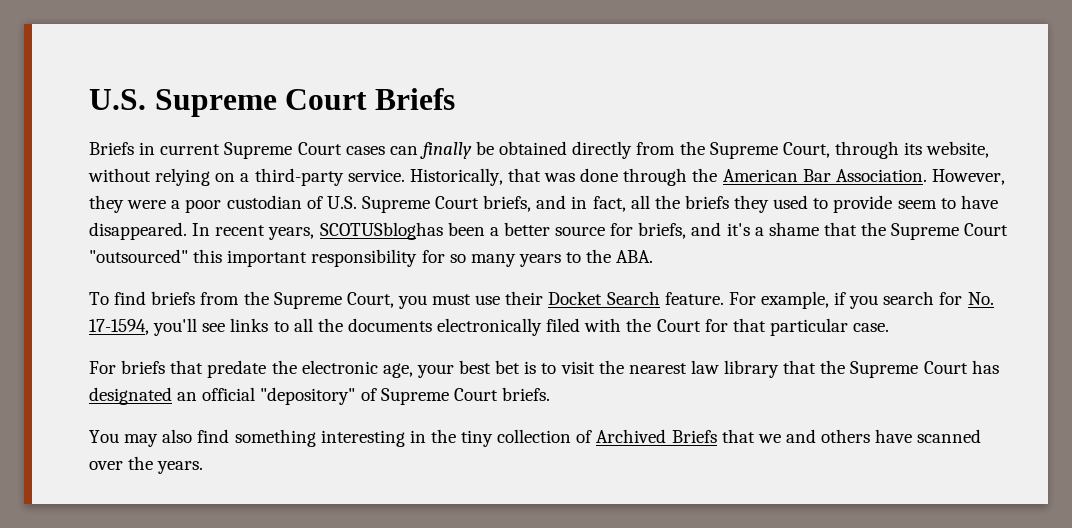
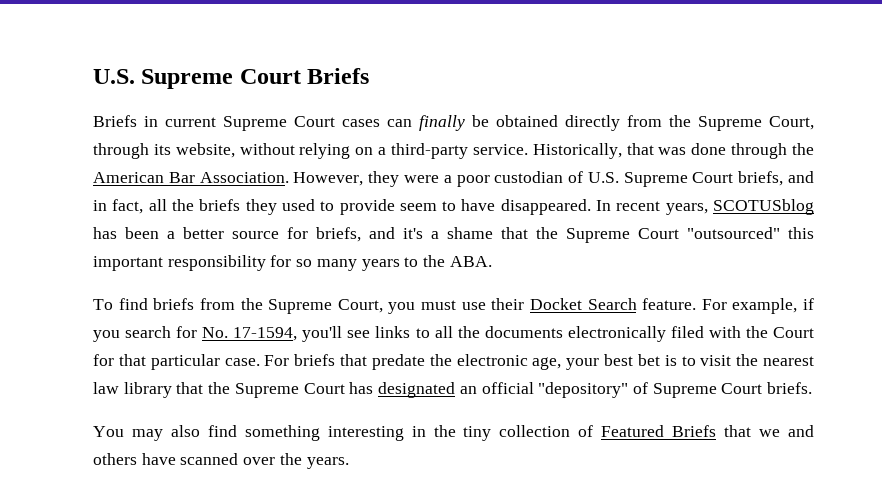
[319,222,443,240] SCOTUSbloghas -> [713,199,814,215] [93,227,117,239] SCOTUSblog has
(890, 327) // -> (260, 362) none
[596,429,667,443] Archived -> [601,425,665,437] Featured

